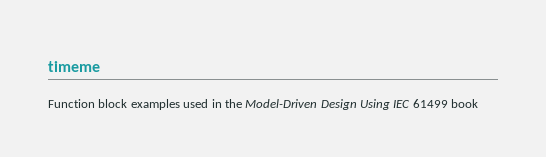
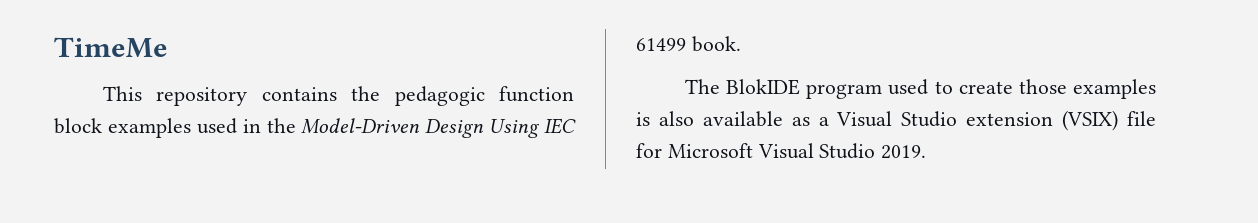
[48,61,100,72] [48,99,95,108] timeme // Function -> [54,37,168,58] [102,86,574,106] TimeMe // This repository contains the pedagogic function
[451,99,479,108] book -> [691,36,741,52] [684,79,1156,99] [636,110,1156,131] [636,143,927,159] book. // The BlokIDE program used to create those examples is also available as a Visual Studio extension (VSIX) file for Microsoft Visual Studio 2019.

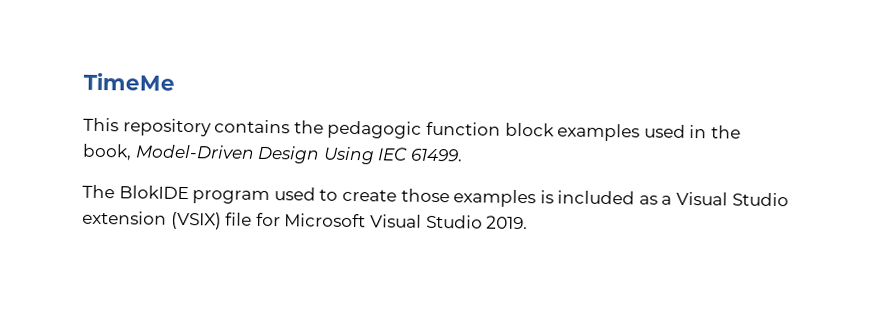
(296, 125) none -> [82,143,132,161] book,
[636,36,741,52] 61499 book. -> [409,148,463,162] 61499.
[658,111,783,127] also available -> [557,190,636,205] included

